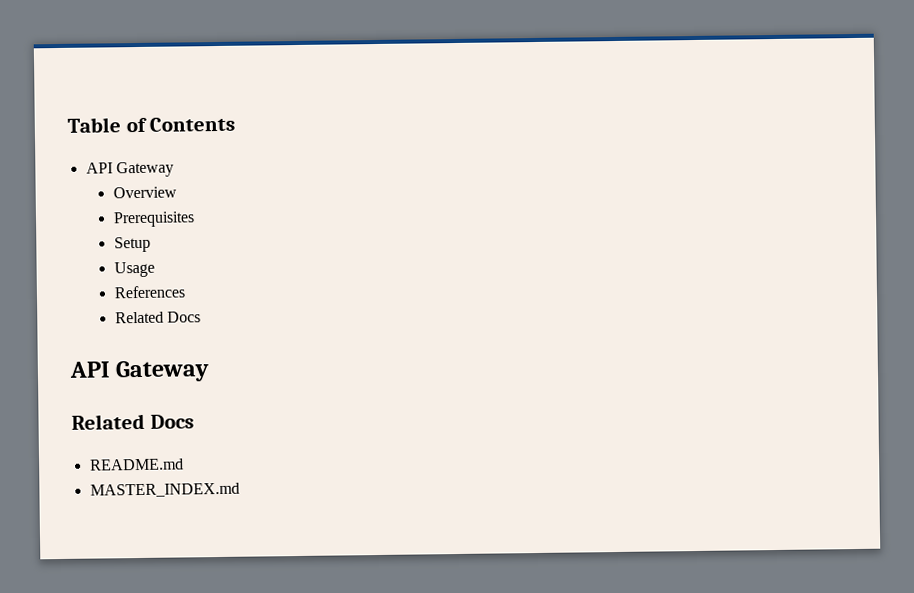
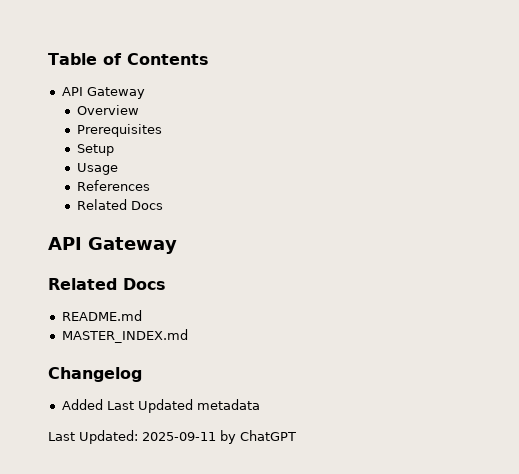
(240, 490) none -> [48,367,142,382] [61,399,260,413] [48,430,296,444] // Changelog // Added Last Updated metadata // Last Updated: 2025-09-11 by ChatGPT

